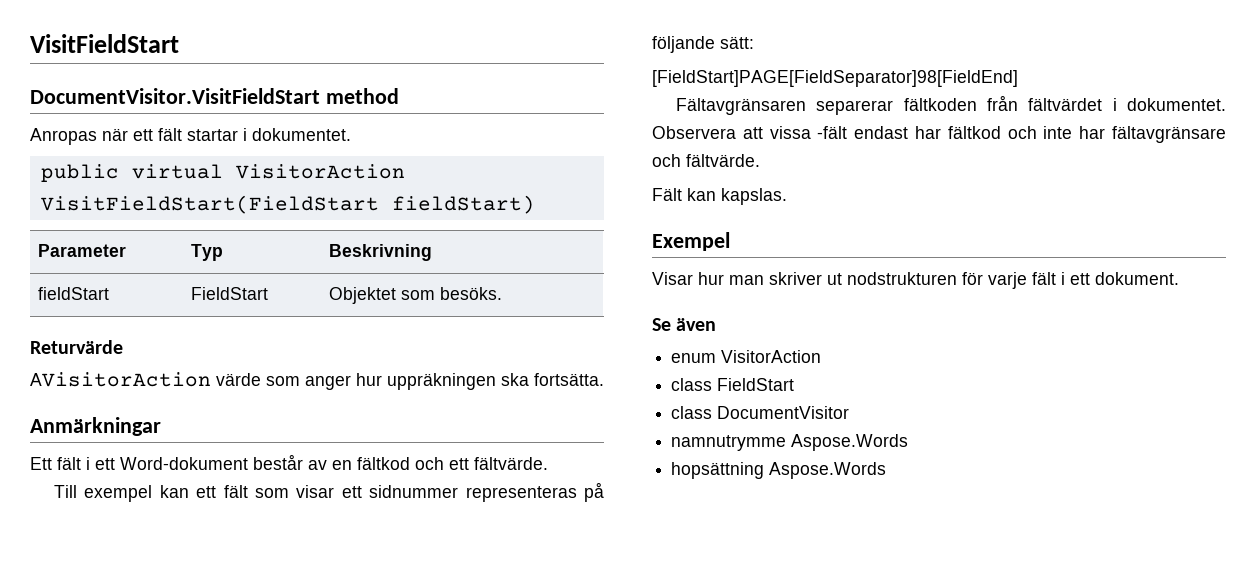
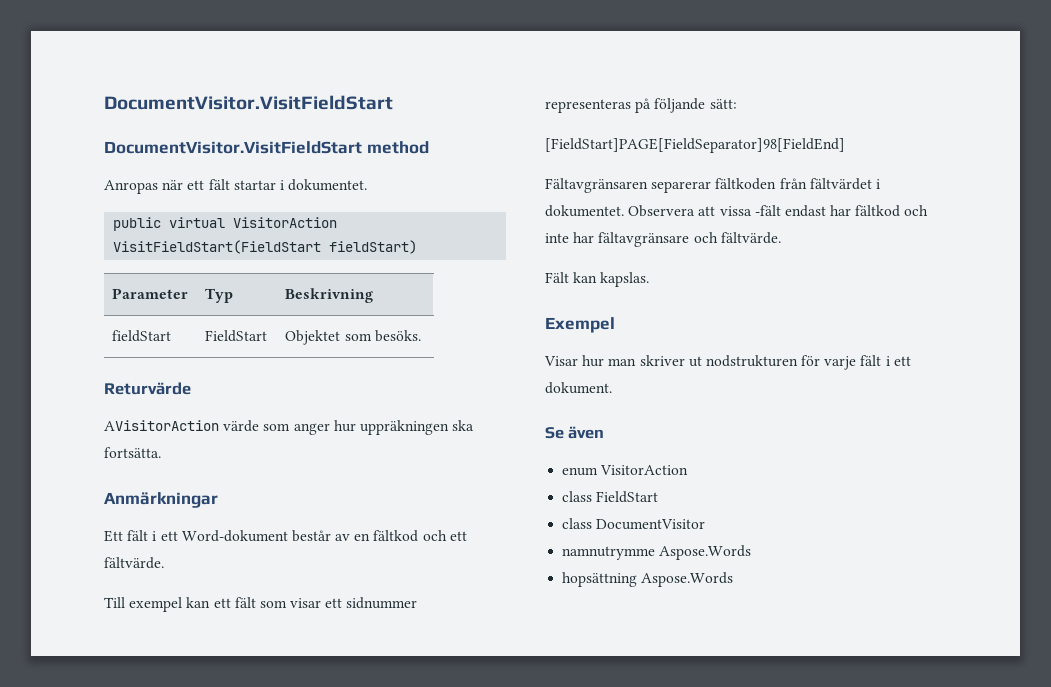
[30,34,179,53] VisitFieldStart -> [104,95,393,110] DocumentVisitor.VisitFieldStart

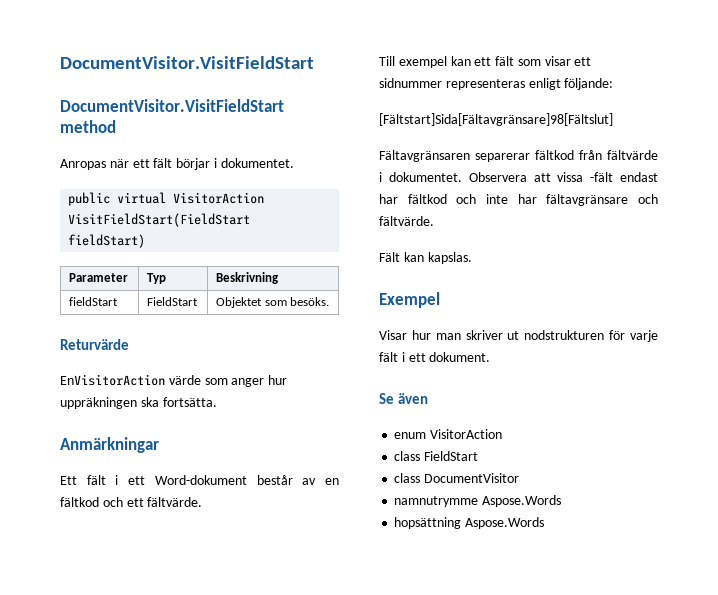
[233,180,276,190] startar -> [176,158,211,170] börjar
[104,420,219,431] AVisitorAction -> [60,374,165,386] EnVisitorAction
[635,98,737,113] [545,138,845,153] på följande sätt: // [FieldStart]PAGE[FieldSeparator]98[FieldEnd] -> [528,78,614,90] [379,113,613,126] enligt följande: // [Fältstart]Sida[Fältavgränsare]98[Fältslut]
[715,178,872,190] fältkoden från fältvärdet -> [535,150,658,160] fältkod från fältvärde

